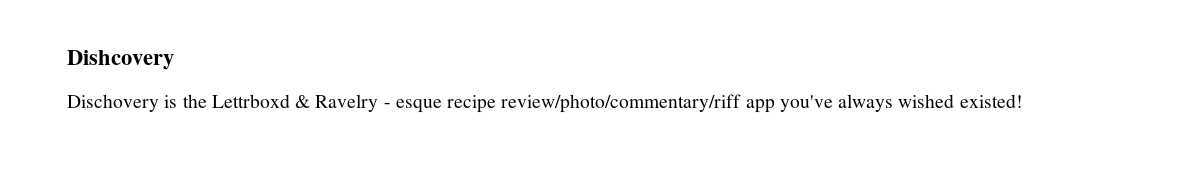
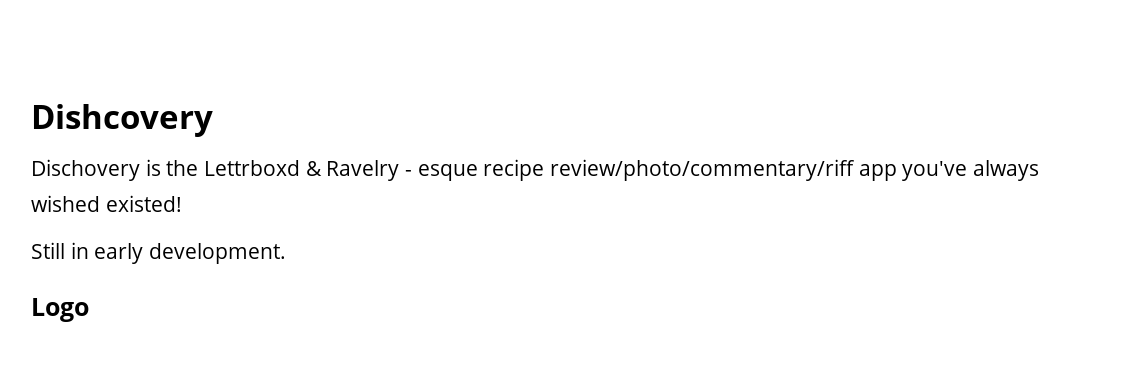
(1023, 101) none -> [31,242,287,264] [31,298,89,322] // Still in early development. // Logo

